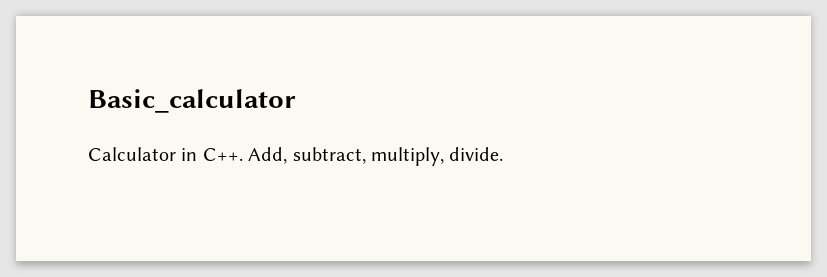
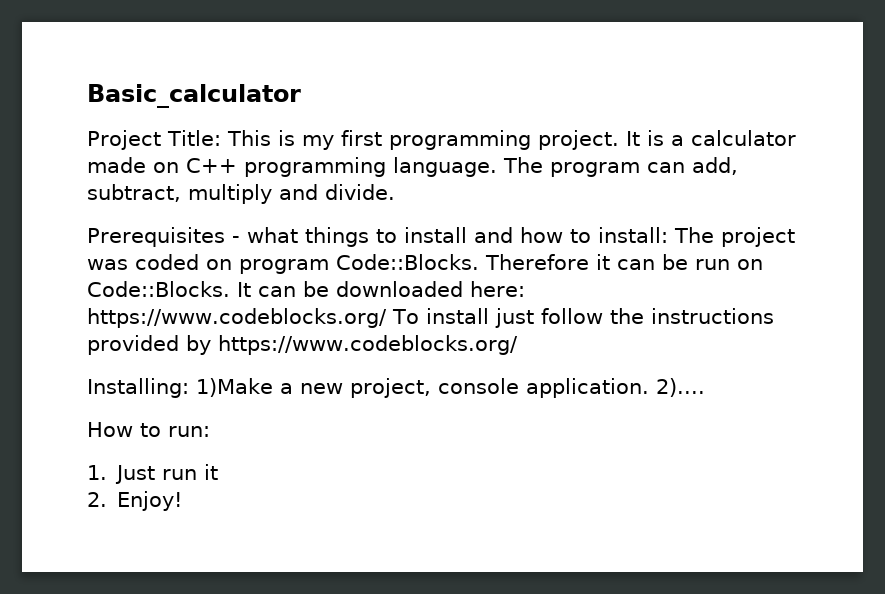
[88,147,504,166] Calculator in C++. Add, subtract, multiply, divide. -> [87,130,796,150] [87,157,738,177] [87,184,395,204] [87,227,795,247] [87,254,763,274] [87,281,525,297] [87,308,774,328] [87,335,518,355] [87,378,705,398] [87,422,210,437] [87,464,219,484] [87,491,183,511] Project Title: This is my first programming project. It is a calculator made on C++ programming language. The program can add, subtract, multiply and divide. // Prerequisites - what things to install and how to install: The project was coded on program Code::Blocks. Therefore it can be run on Code::Blocks. It can be downloaded here: https://www.codeblocks.org/ To install just follow the instructions provided by https://www.codeblocks.org/ // Installing: 1)Make a new project, console application. 2).... // How to run: // 1. Just run it // 2. Enjoy!

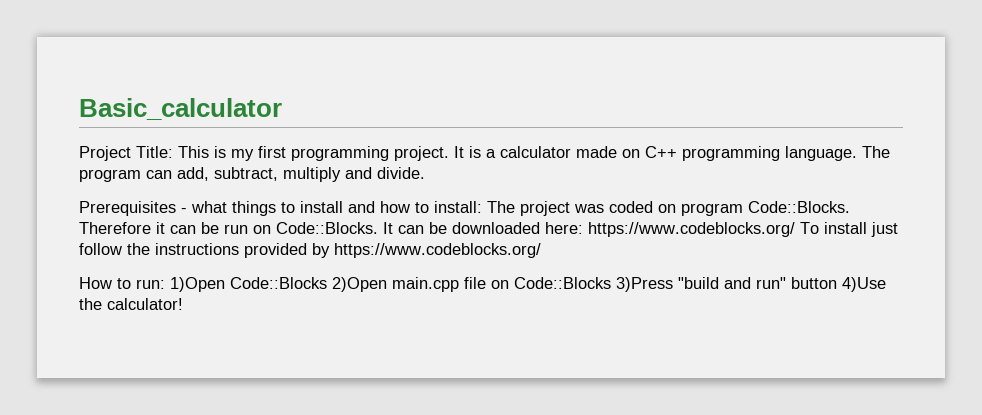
[87,378,705,398] [87,422,210,437] [87,464,219,484] [87,491,183,511] Installing: 1)Make a new project, console application. 2).... // How to run: // 1. Just run it // 2. Enjoy! -> [79,277,886,292] [79,298,183,310] How to run: 1)Open Code::Blocks 2)Open main.cpp file on Code::Blocks 3)Press "build and run" button 4)Use the calculator!

